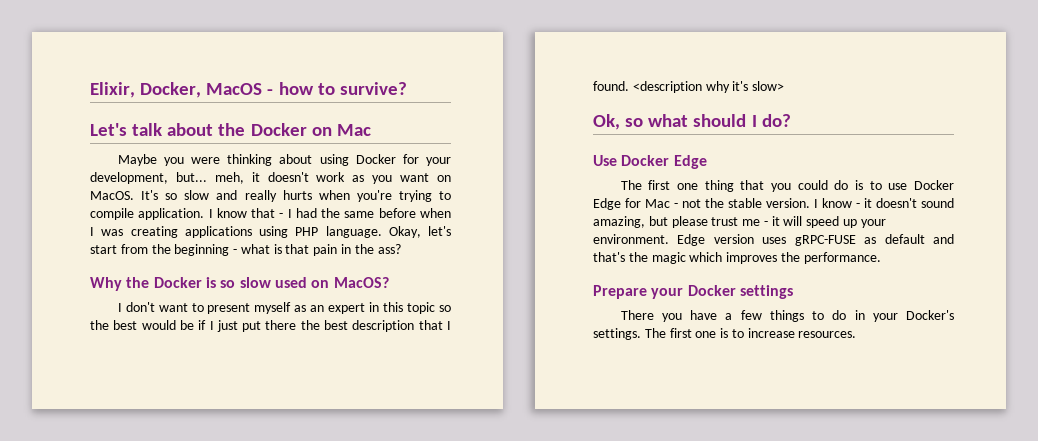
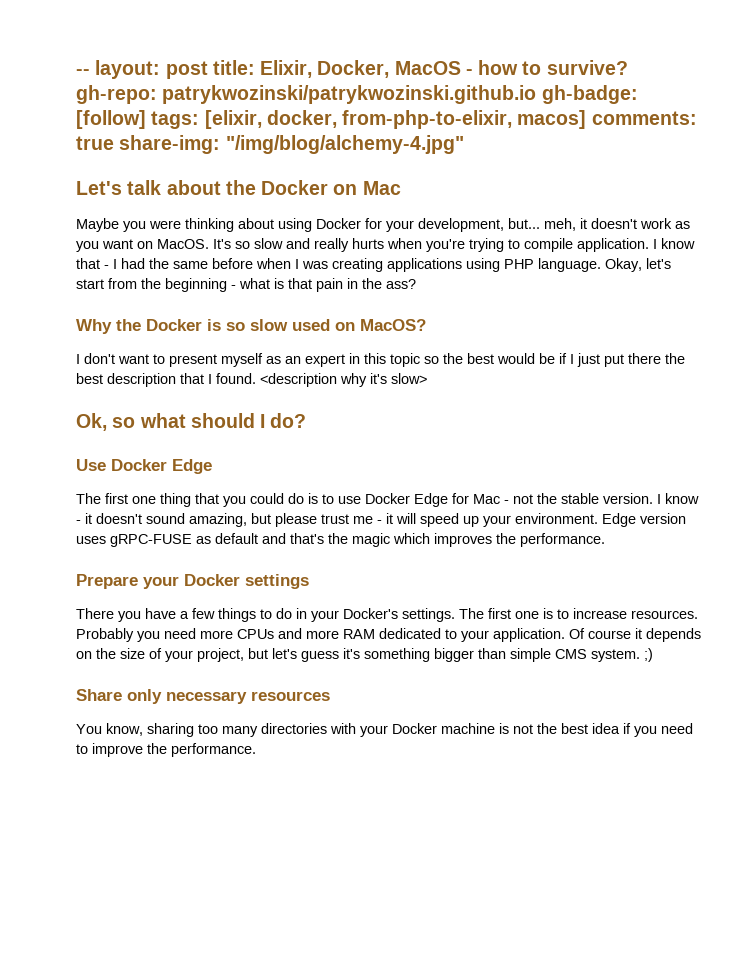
(90, 90) none -> [76,60,255,79] -- layout: post title:
(407, 88) none -> [76,85,638,104] [76,110,697,129] [76,135,464,154] gh-repo: patrykwozinski/patrykwozinski.github.io gh-badge: [follow] tags: [elixir, docker, from-php-to-elixir, macos] comments: true share-img: "/img/blog/alchemy-4.jpg"
(857, 334) none -> [76,628,701,642] [76,648,653,662] [76,689,330,704] [76,723,693,737] [76,743,256,757] Probably you need more CPUs and more RAM dedicated to your application. Of course it depends on the size of your project, but let's guess it's something bigger than simple CMS system. ;) // Share only necessary resources // You know, sharing too many directories with your Docker machine is not the best idea if you need to improve the performance.

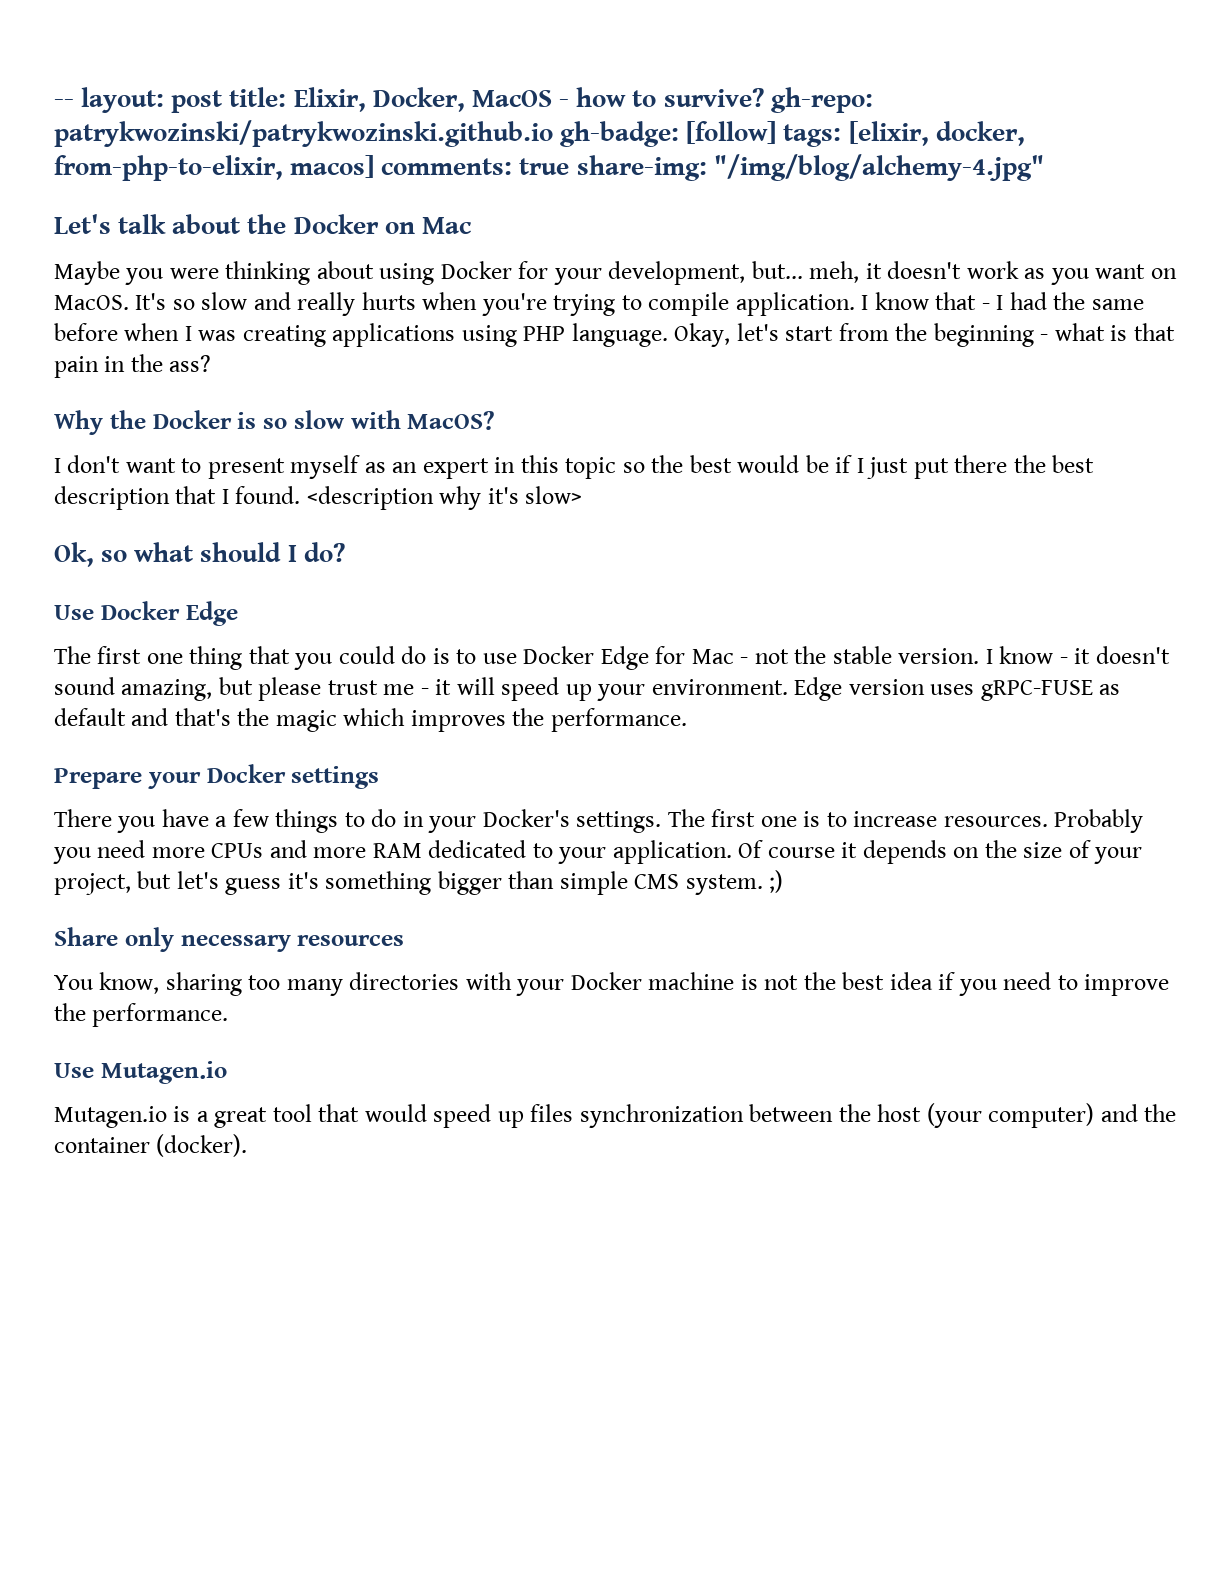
[292,319,355,331] used on -> [350,410,401,429] with
(256, 750) none -> [54,1061,227,1084] [54,1103,1177,1128] [54,1134,248,1157] // Use Mutagen.io // Mutagen.io is a great tool that would speed up files synchronization between the host (your computer) and the container (docker).

